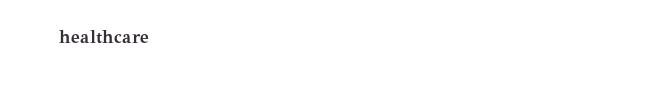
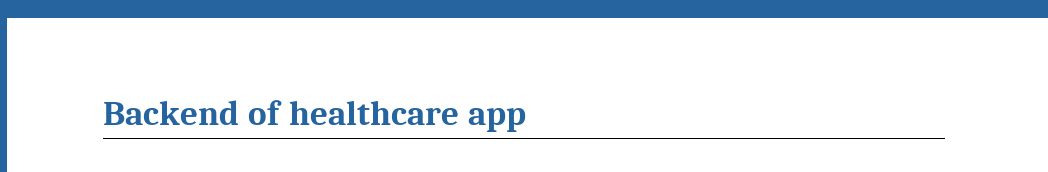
[59,30,149,44] healthcare -> [103,100,526,132] Backend of healthcare app

